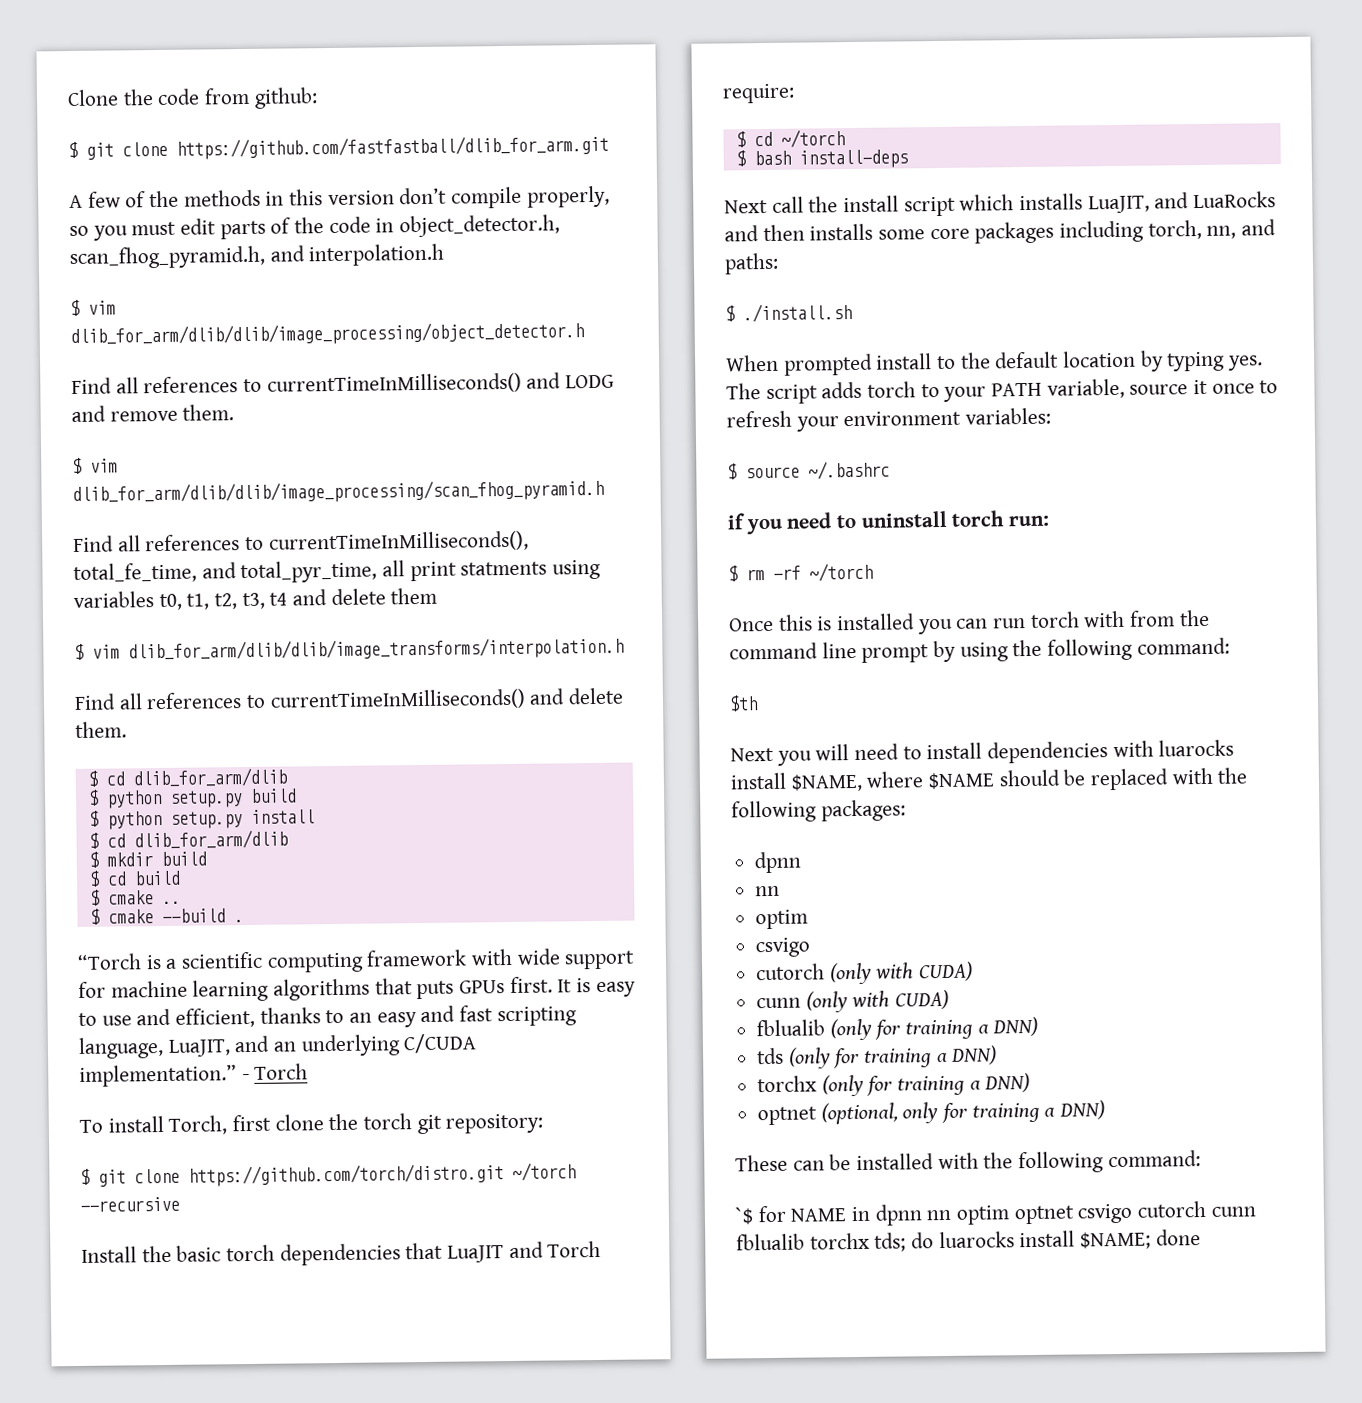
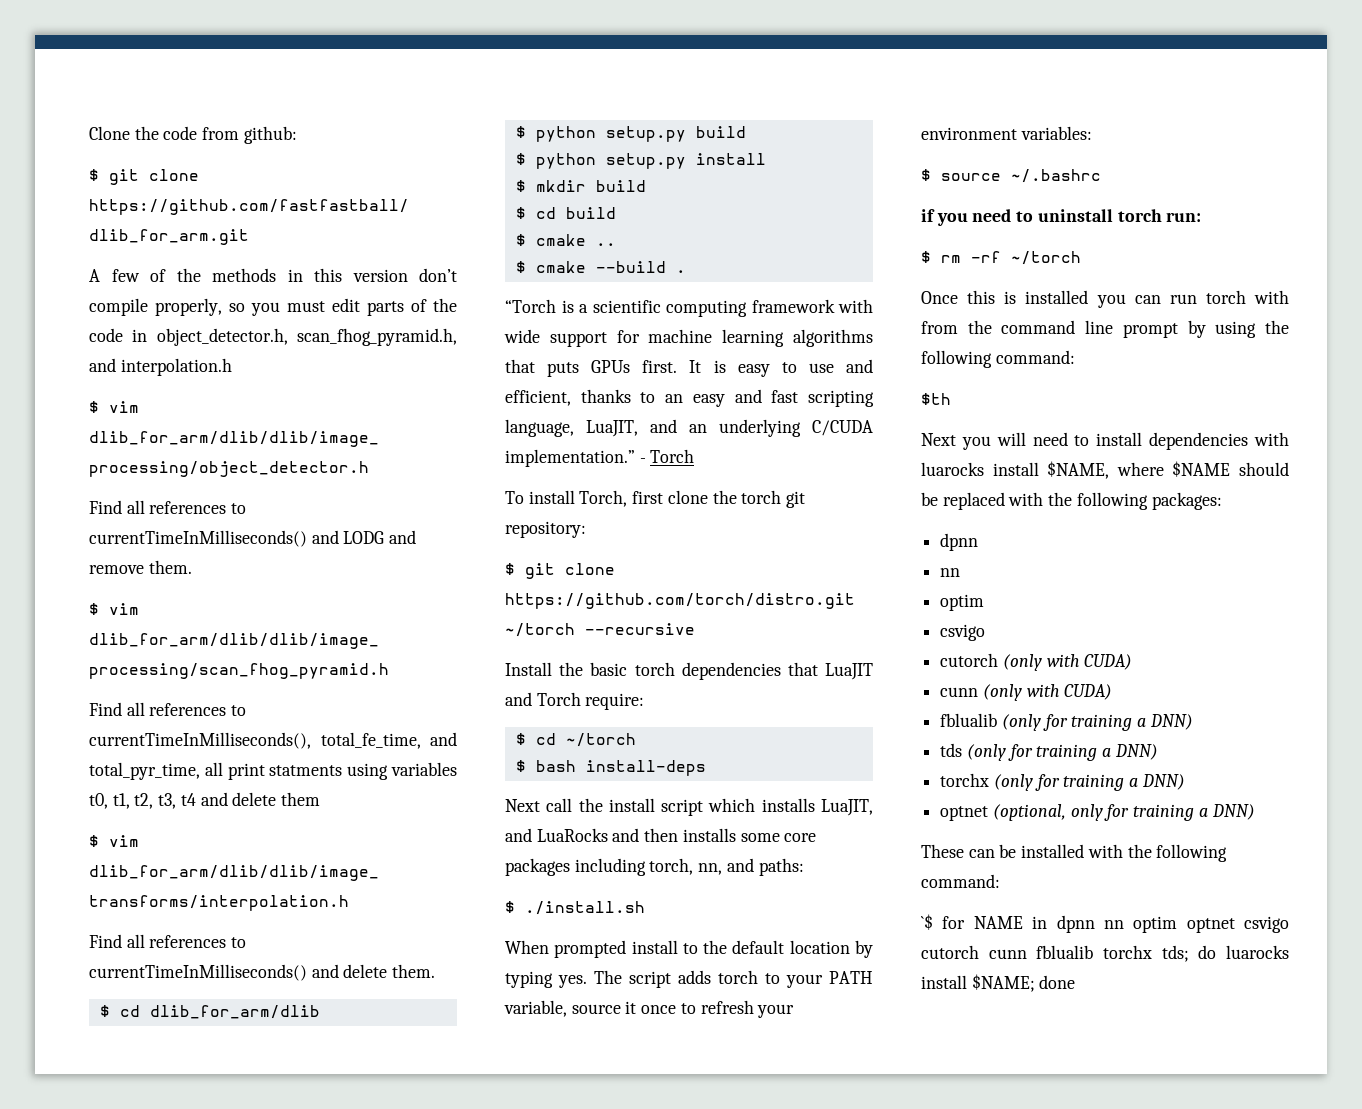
[88,829,288,850] // $ cd dlib_for_arm/dlib -> (766, 159) none

